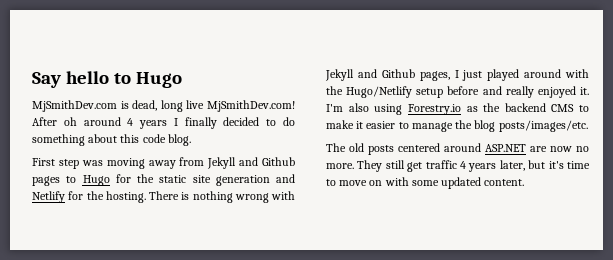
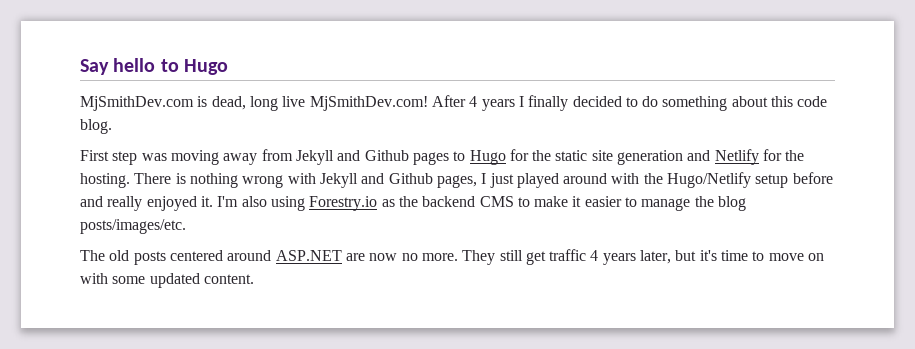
[63,117,121,126] oh around -> (466, 101) none

